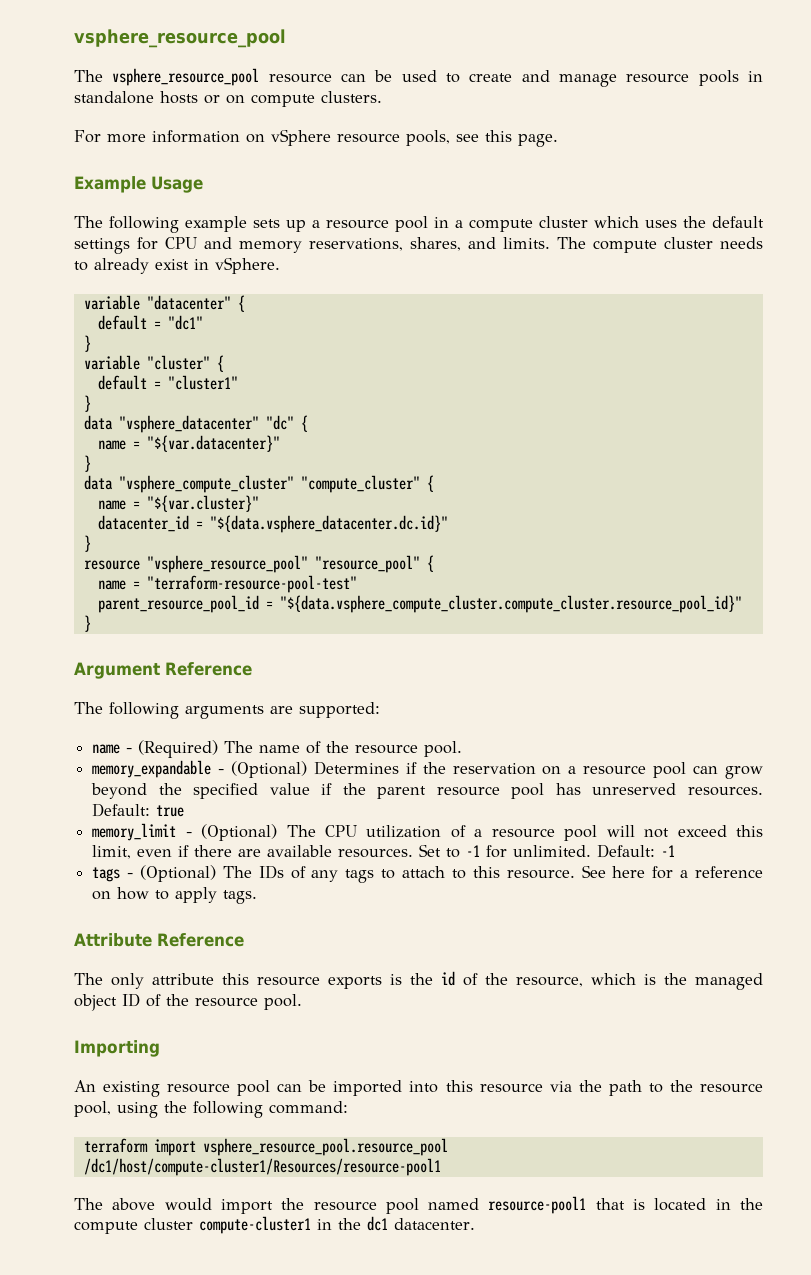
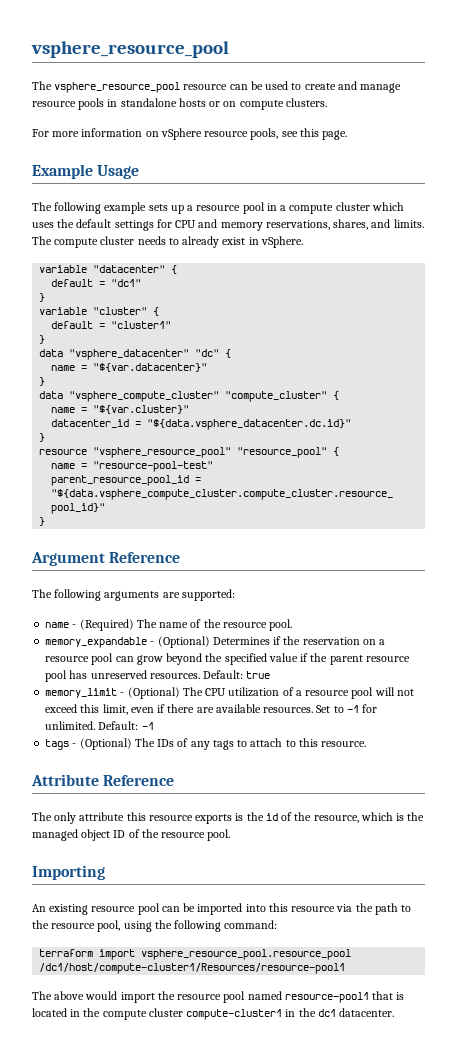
[146,575,357,593] "terraform-resource-pool-test" -> [93,461,214,472] "resource-pool-test"
[581,865,763,879] [92,887,258,904] See here for a reference on how to apply tags. -> (367, 744) none

